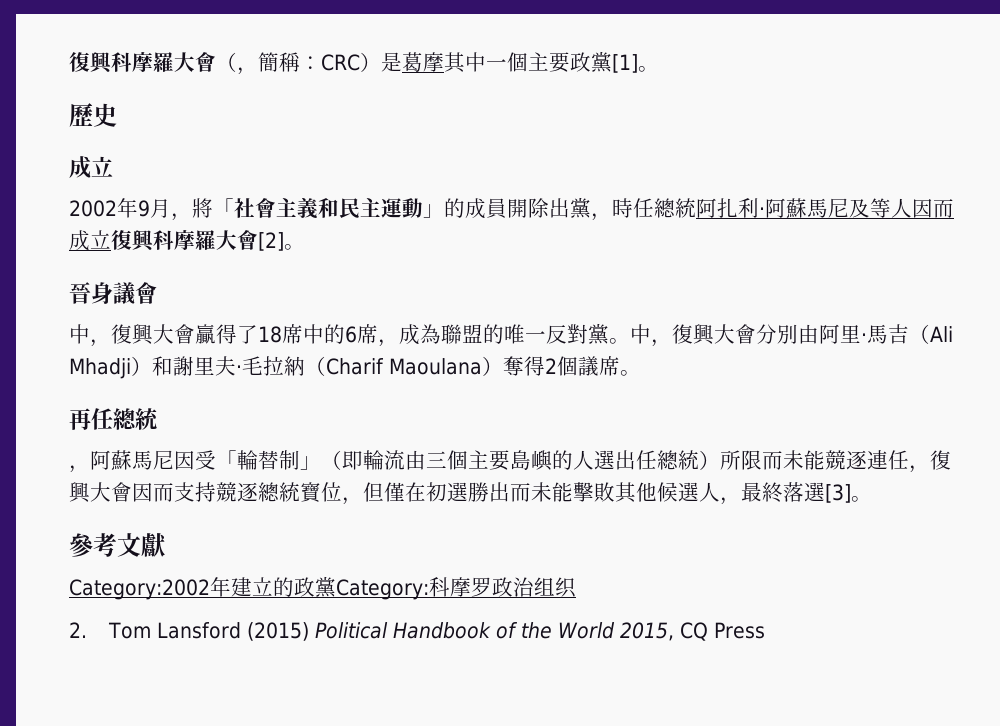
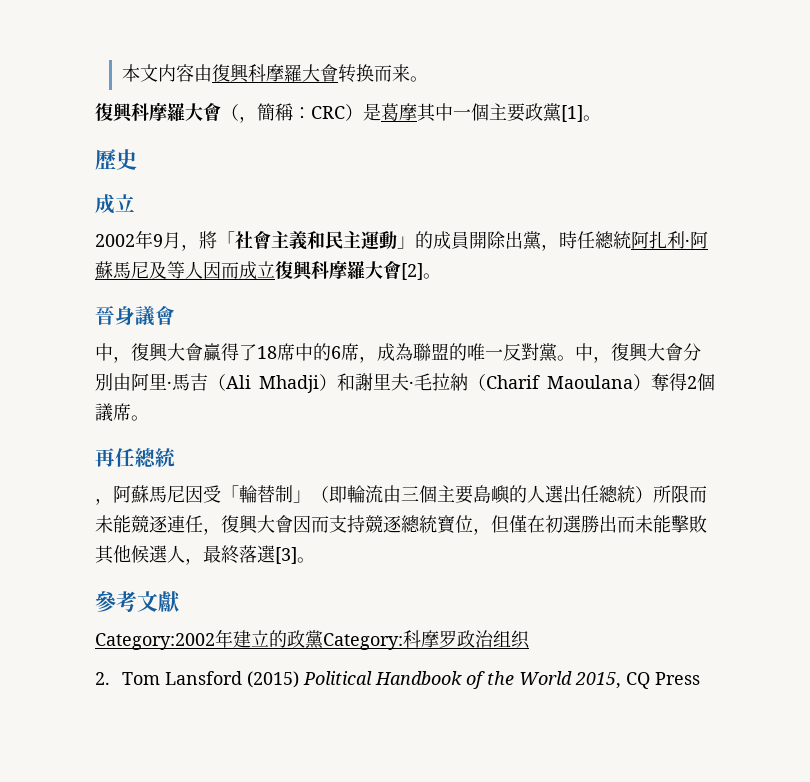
(69, 62) none -> [122,64,429,83] 本文内容由復興科摩羅大會转换而来。 //

